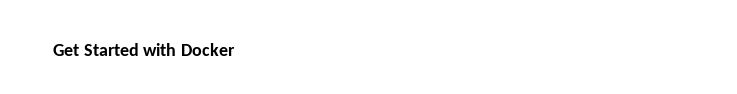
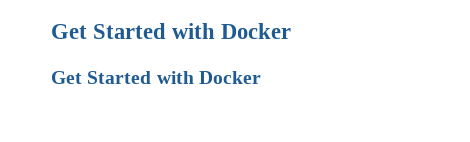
[53,43,236,56] Get Started with Docker -> [51,23,292,39] [51,71,261,84] Get Started with Docker // Get Started with Docker

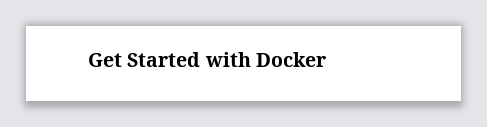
[51,23,292,39] [51,71,261,84] Get Started with Docker // Get Started with Docker -> [88,52,326,67] Get Started with Docker

